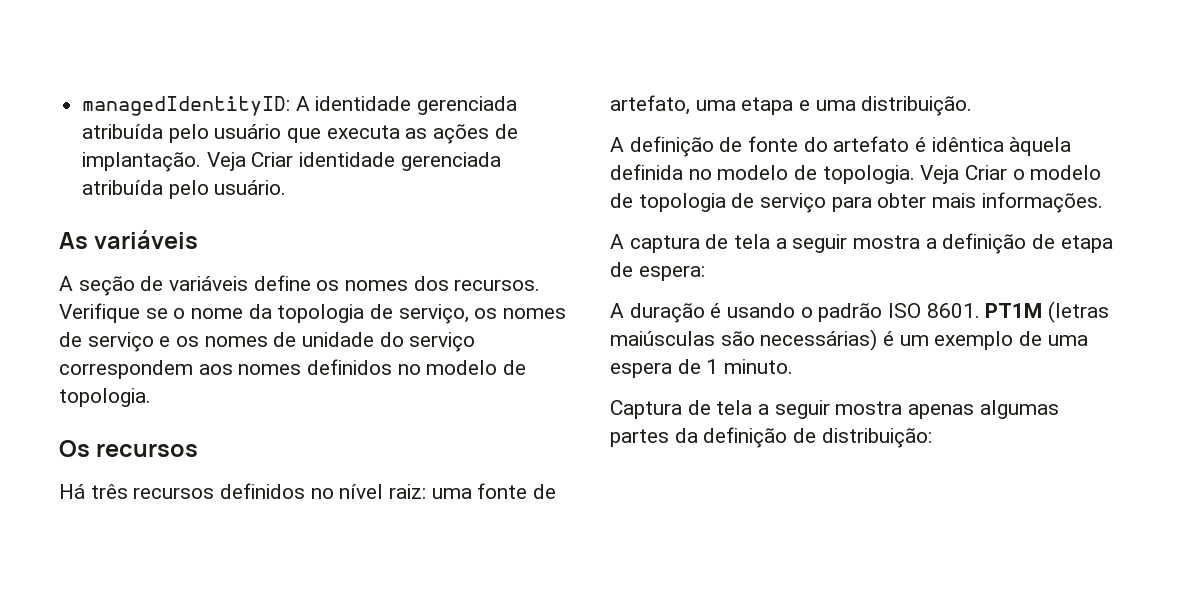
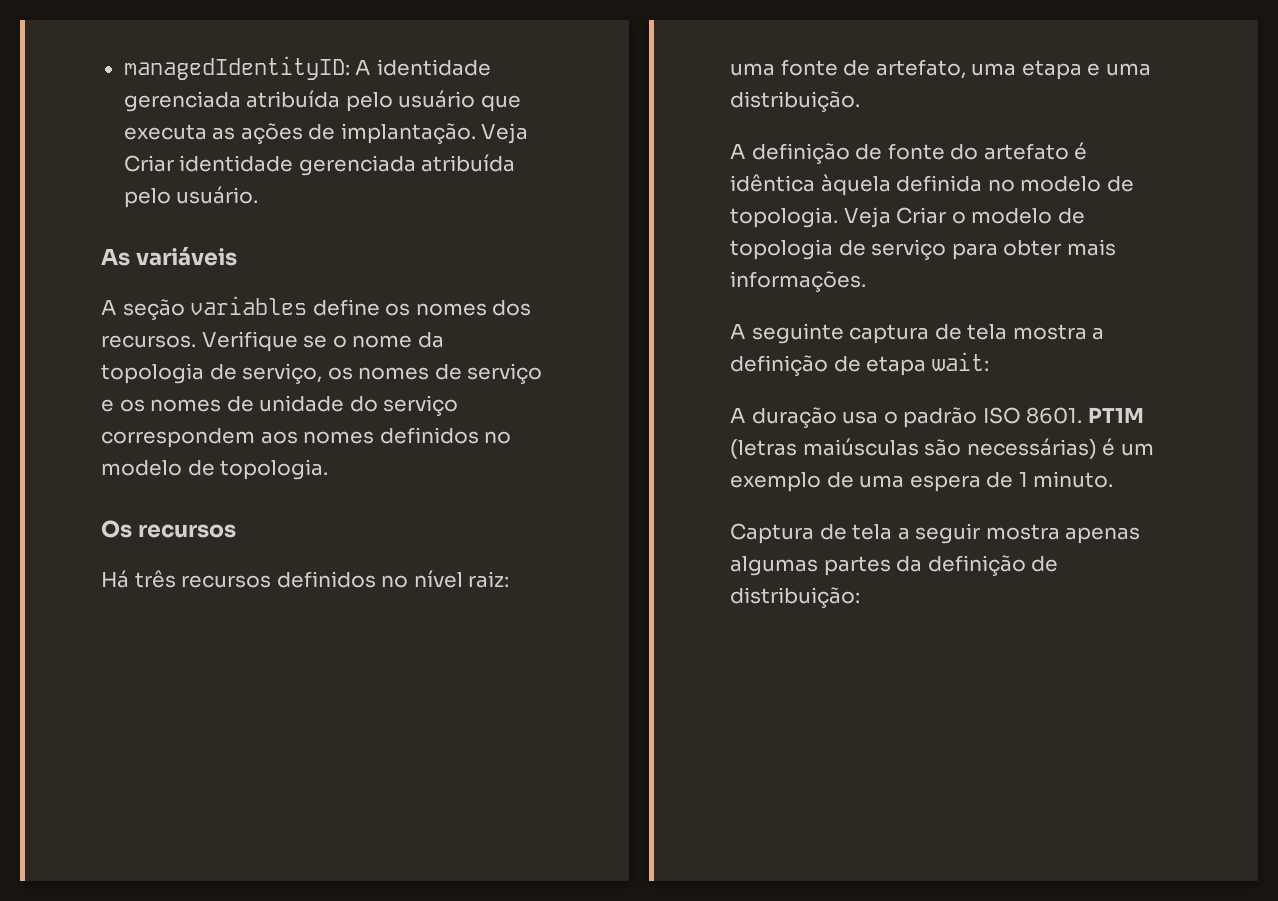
[140,276,249,291] de variáveis -> [190,296,308,315] variables
(624, 241) none -> [751,323,844,344] seguinte
[775,234,848,253] a seguir -> (1008, 332) none
[610,262,705,281] de espera: -> [931,352,989,371] wait:
[710,303,796,318] é usando -> [842,411,879,424] usa

